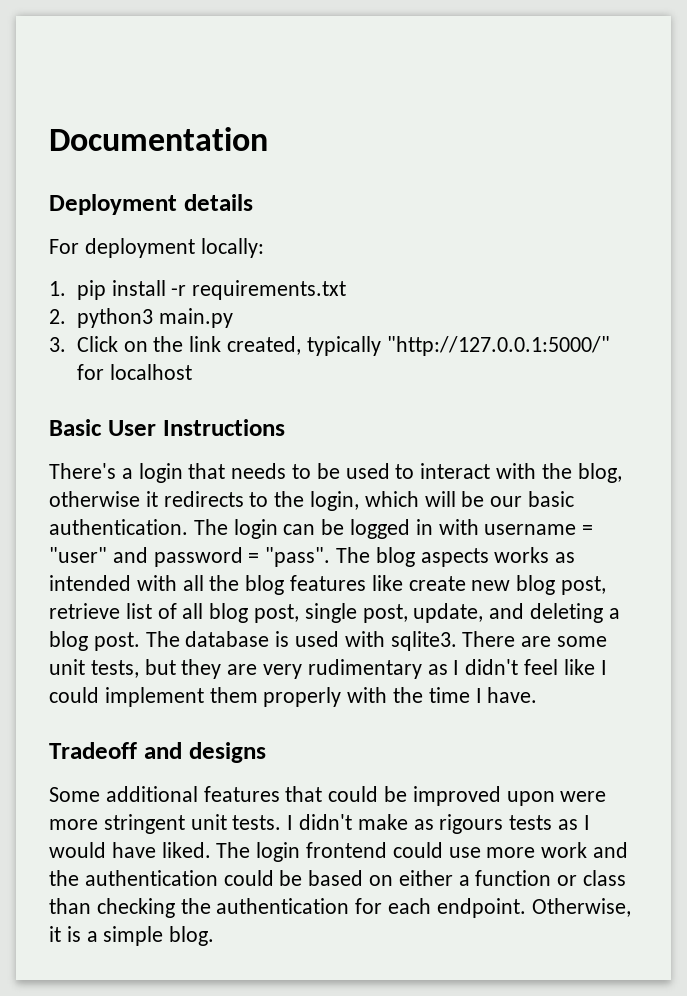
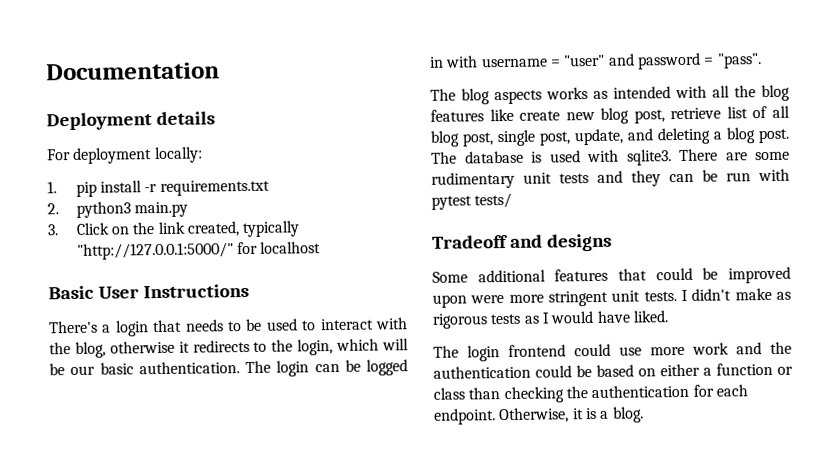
(331, 557) none -> (762, 61) //
[49,659,607,679] [49,687,538,707] unit tests, but they are very rudimentary as I didn't feel like I could implement them properly with the time I have. -> [431,168,790,189] [431,192,513,210] rudimentary unit tests and they can be run with pytest tests/
[439,814,504,834] rigours -> [432,313,488,329] rigorous
(211, 850) none -> (669, 316) //
[103,926,164,946] simple -> (610, 414) none

